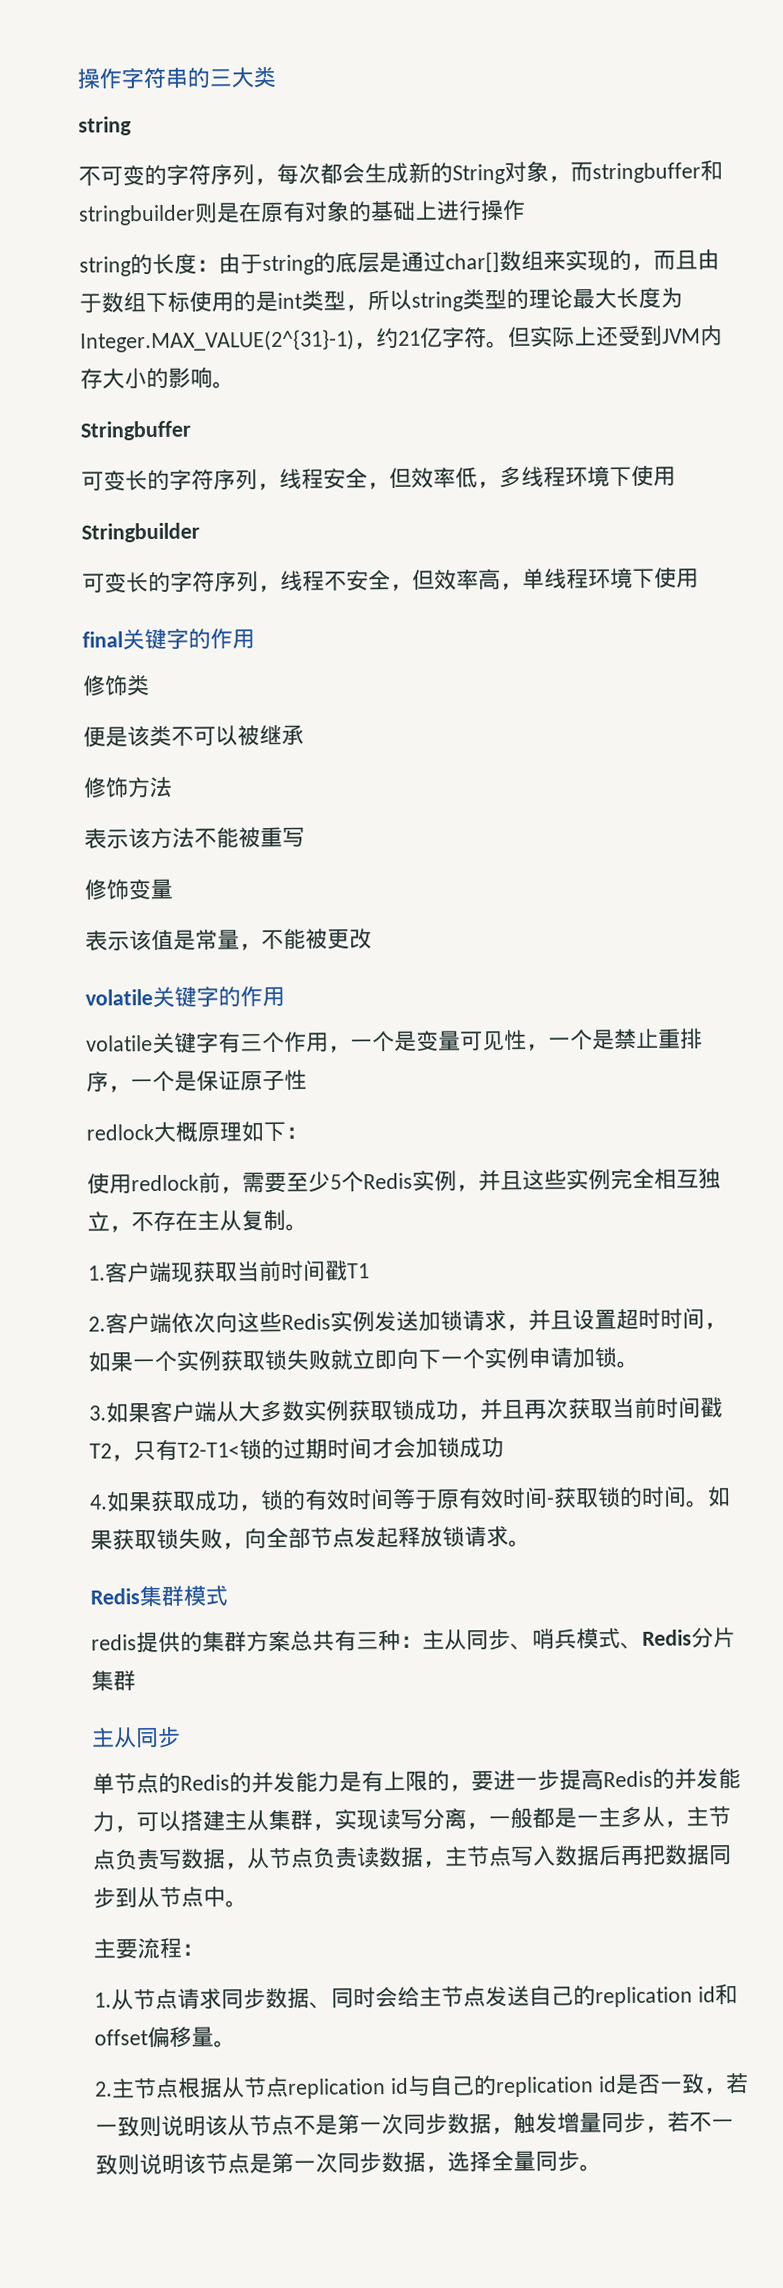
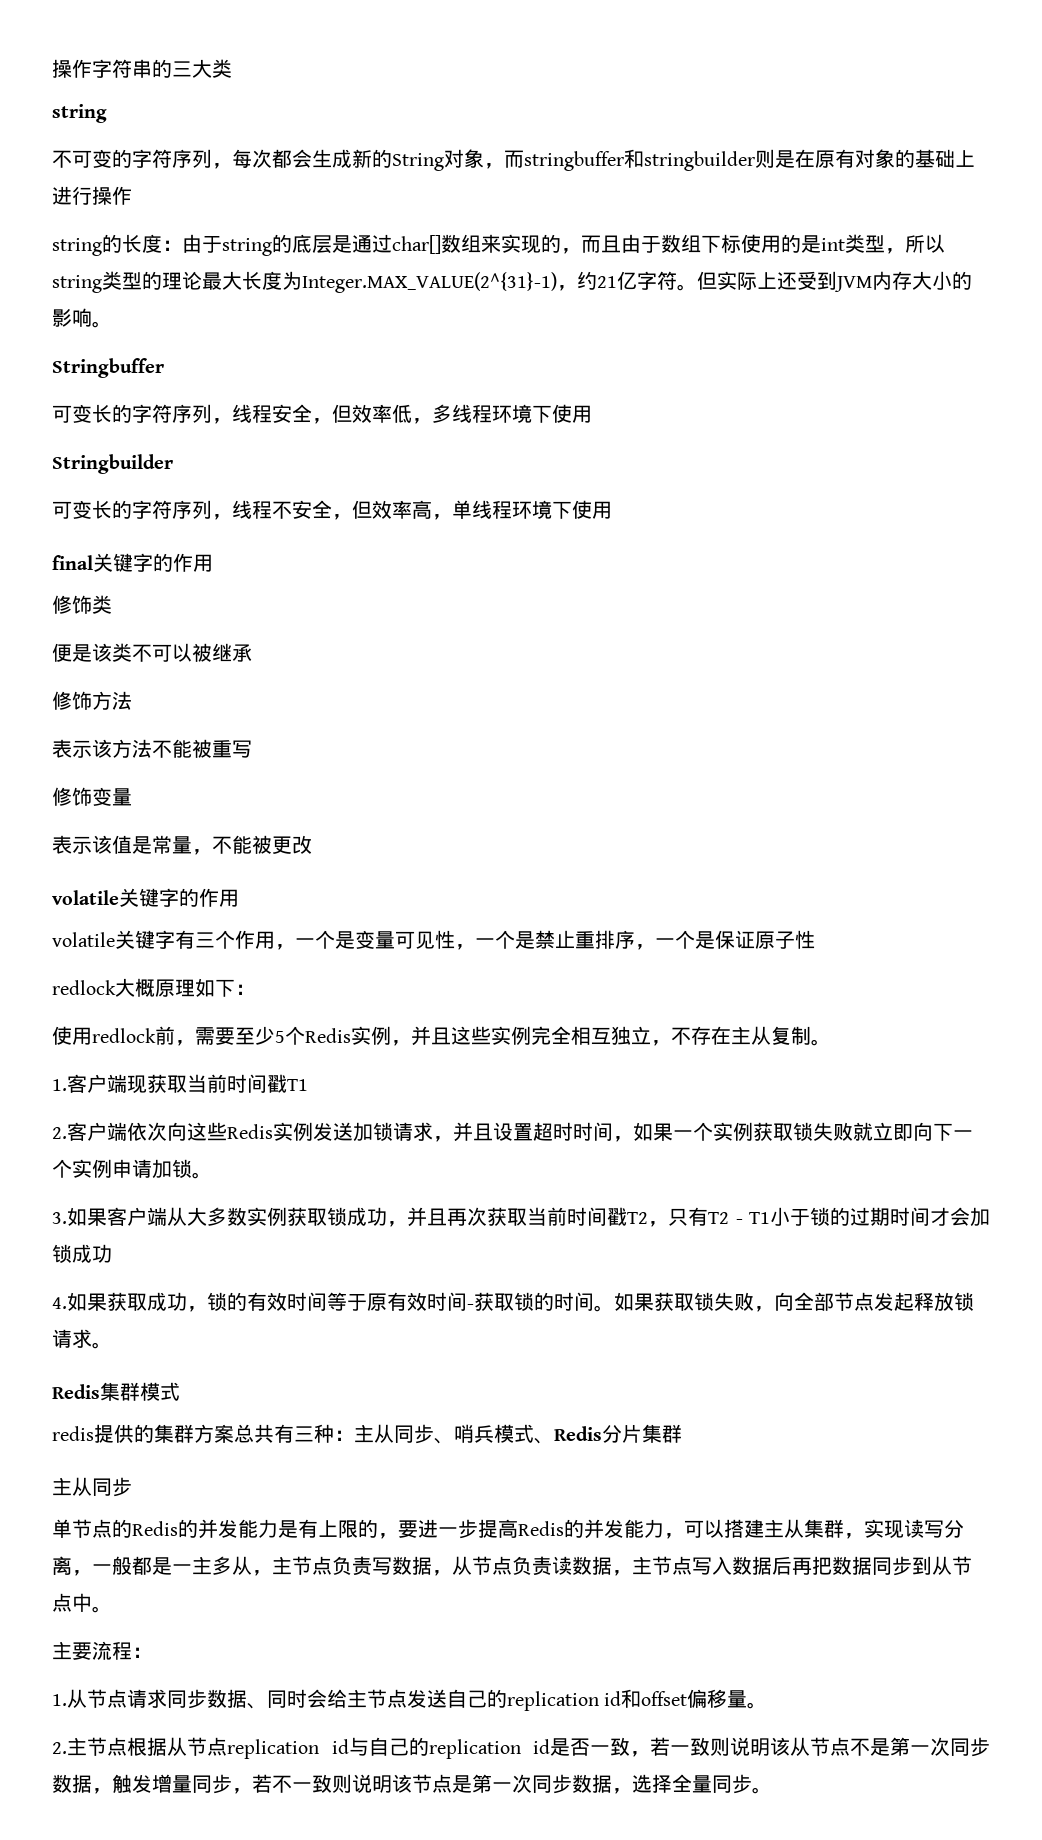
[177,1442,240,1458] T2-T1< -> [708,1207,810,1226] T2 - T1小于

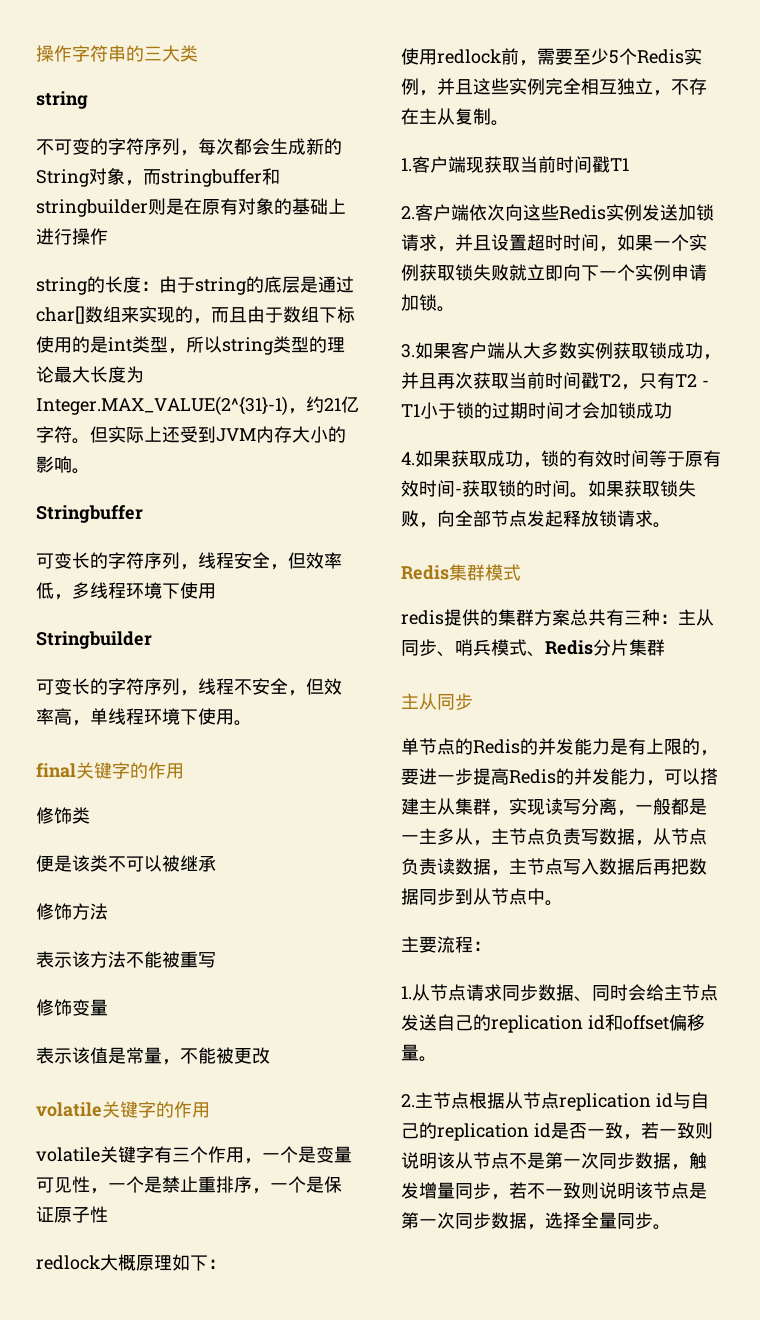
(612, 510) none -> [234,720,252,726] 。

